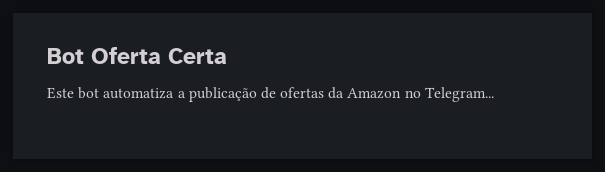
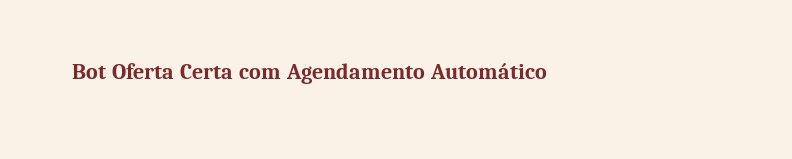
[47,87,494,102] // Este bot automatiza a publicação de ofertas da Amazon no Telegram... -> [238,63,547,84] com Agendamento Automático

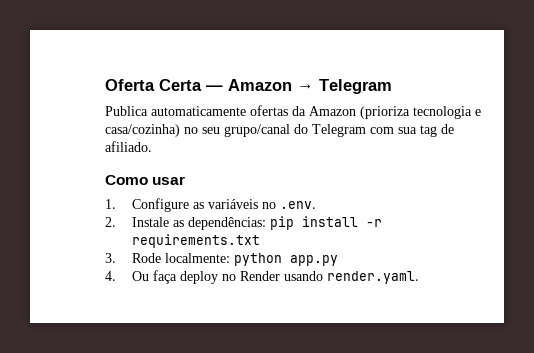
[72,64,106,79] Bot -> (105, 85) none
[238,63,547,84] com Agendamento Automático -> [206,79,392,94] [105,105,481,119] [105,124,454,137] [105,141,152,152] [105,175,186,185] [105,198,317,212] [105,216,383,230] [132,234,261,248] [105,253,339,266] [105,270,420,284] — Amazon → Telegram // Publica automaticamente ofertas da Amazon (prioriza tecnologia e casa/cozinha) no seu grupo/canal do Telegram com sua tag de afiliado. // Como usar // 1. Configure as variáveis no .env. // 2. Instale as dependências: pip install -r requirements.txt // 3. Rode localmente: python app.py // 4. Ou faça deploy no Render usando render.yaml.

